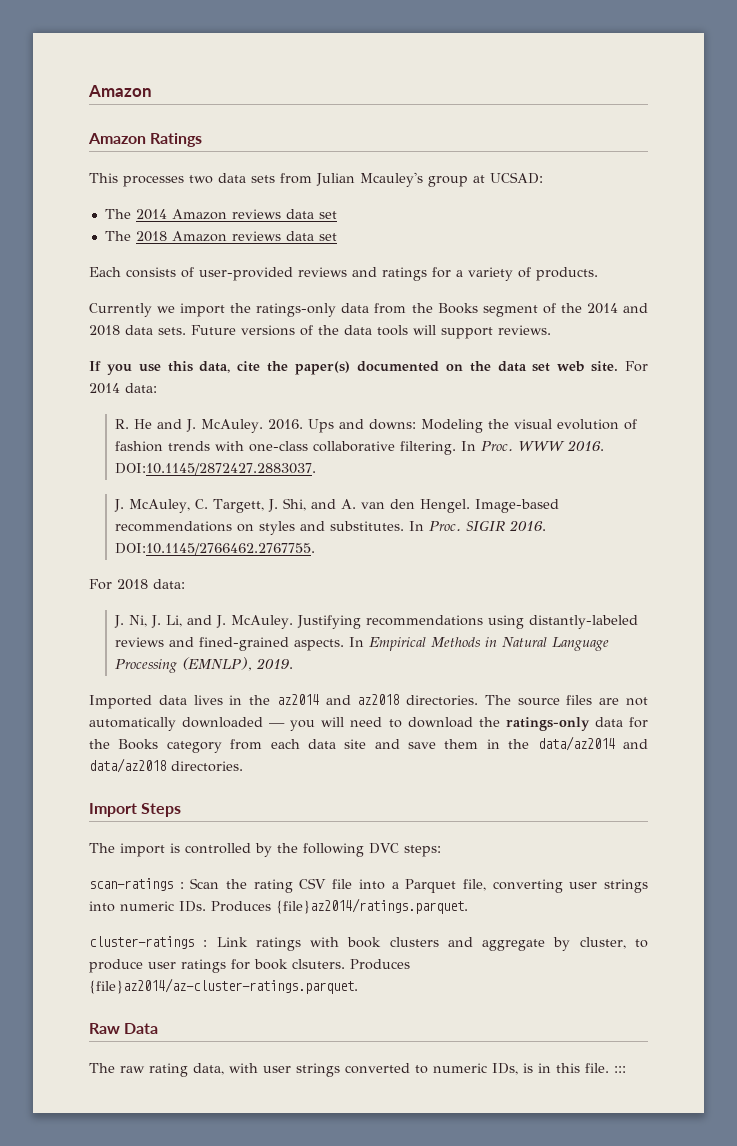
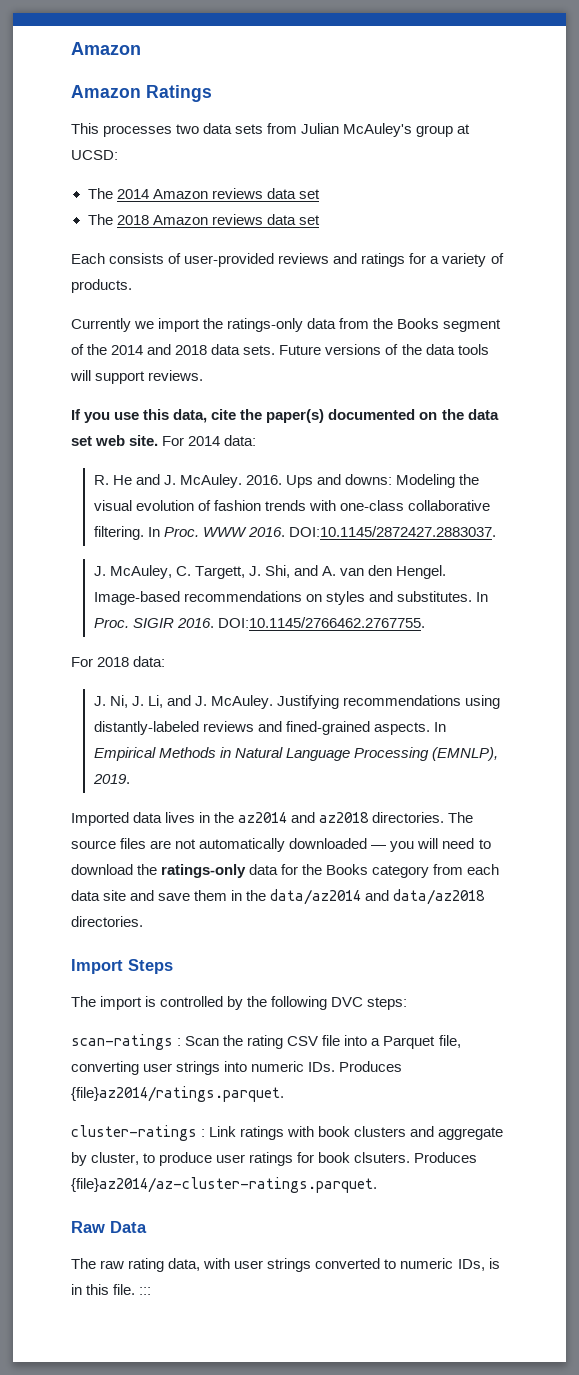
[360,172,423,187] Mcauley's -> [343,123,413,137] McAuley's
[490,172,543,184] UCSAD: -> [71,150,118,160] UCSD:

